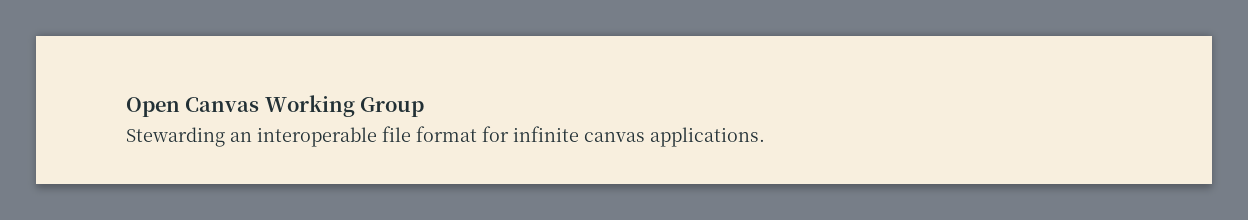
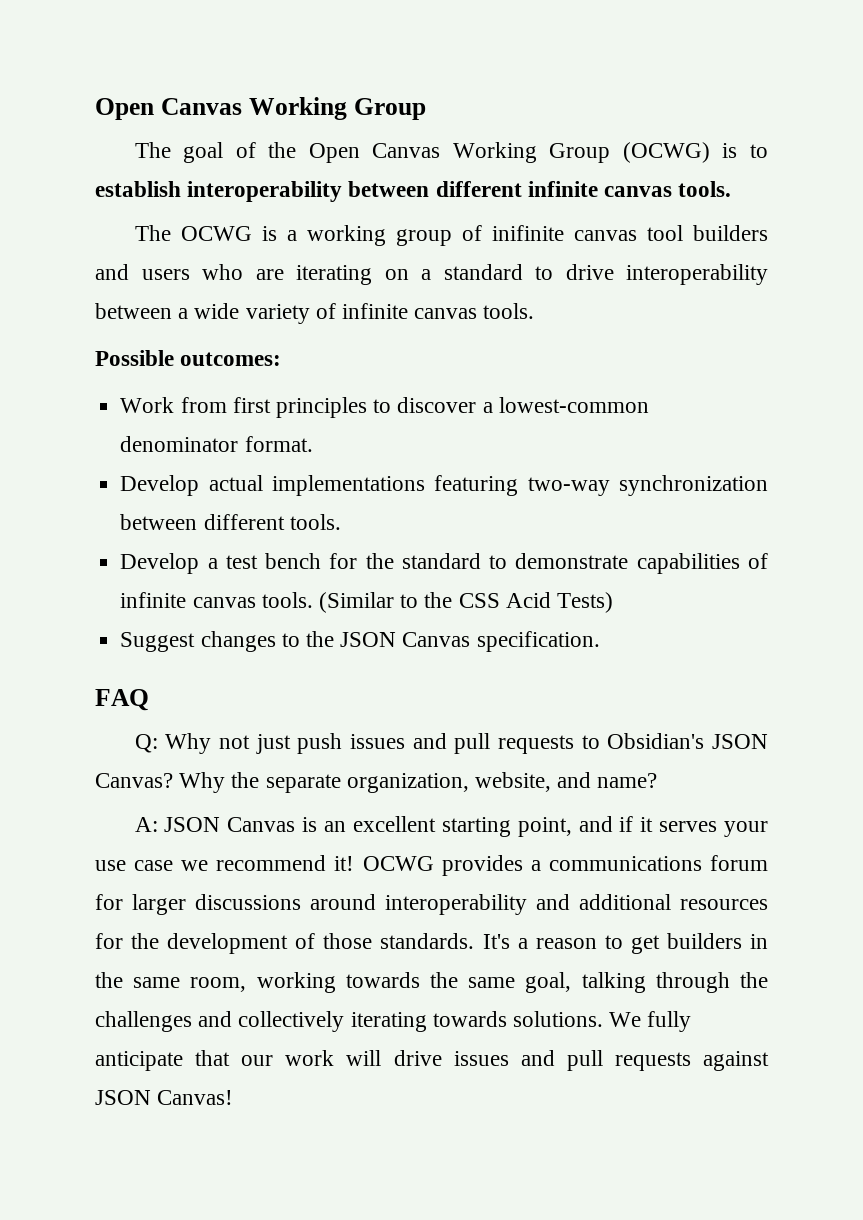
[126,126,765,147] Stewarding an interoperable file format for infinite canvas applications. -> [134,142,768,163] [95,181,732,202] [134,225,768,246] [95,264,768,285] [95,303,535,324] [95,350,282,366] [120,397,649,418] [120,436,313,452] [120,475,768,496] [120,514,341,530] [120,553,768,574] [120,592,613,613] [120,631,600,652] [95,689,149,711] [134,733,768,754] [95,772,658,793] [134,816,768,837] [95,855,768,876] [95,894,768,915] [95,933,769,954] [95,972,768,993] [95,1011,692,1032] [95,1050,770,1071] [95,1090,234,1105] The goal of the Open Canvas Working Group (OCWG) is to establish interoperability between different infinite canvas tools. // The OCWG is a working group of inifinite canvas tool builders and users who are iterating on a standard to drive interoperability between a wide variety of infinite canvas tools. // Possible outcomes: // Work from first principles to discover a lowest-common denominator format. // Develop actual implementations featuring two-way synchronization between different tools. // Develop a test bench for the standard to demonstrate capabilities of infinite canvas tools. (Similar to the CSS Acid Tests) // Suggest changes to the JSON Canvas specification. // FAQ // Q: Why not just push issues and pull requests to Obsidian's JSON Canvas? Why the separate organization, website, and name? // A: JSON Canvas is an excellent starting point, and if it serves your use case we recommend it! OCWG provides a communications forum for larger discussions around interoperability and additional resources for the development of those standards. It's a reason to get builders in the same room, working towards the same goal, talking through the challenges and collectively iterating towards solutions. We fully anticipate that our work will drive issues and pull requests against JSON Canvas!

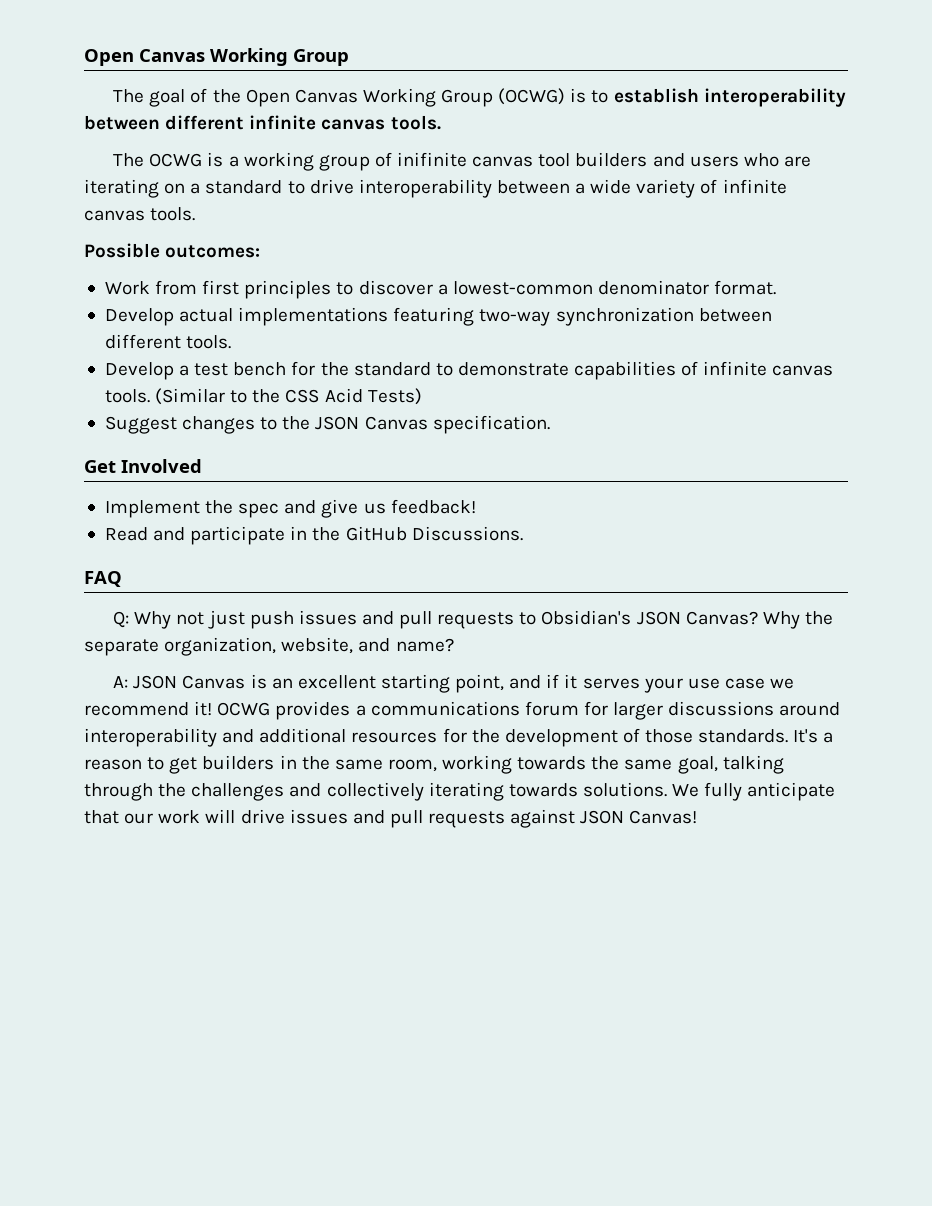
(600, 641) none -> [84,459,202,473] [104,499,476,518] [104,526,523,545] // Get Involved // Implement the spec and give us feedback! // Read and participate in the GitHub Discussions.

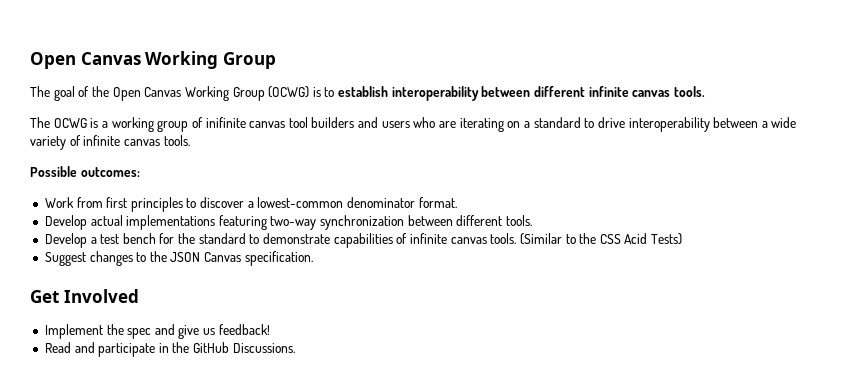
[84,571,122,587] [113,610,834,629] [84,637,454,656] [113,674,795,693] [84,701,841,720] [84,728,834,747] [84,755,784,774] [84,782,836,801] [84,809,698,828] // FAQ // Q: Why not just push issues and pull requests to Obsidian's JSON Canvas? Why the separate organization, website, and name? // A: JSON Canvas is an excellent starting point, and if it serves your use case we recommend it! OCWG provides a communications forum for larger discussions around interoperability and additional resources for the development of those standards. It's a reason to get builders in the same room, working towards the same goal, talking through the challenges and collectively iterating towards solutions. We fully anticipate that our work will drive issues and pull requests against JSON Canvas! -> (295, 348) none

